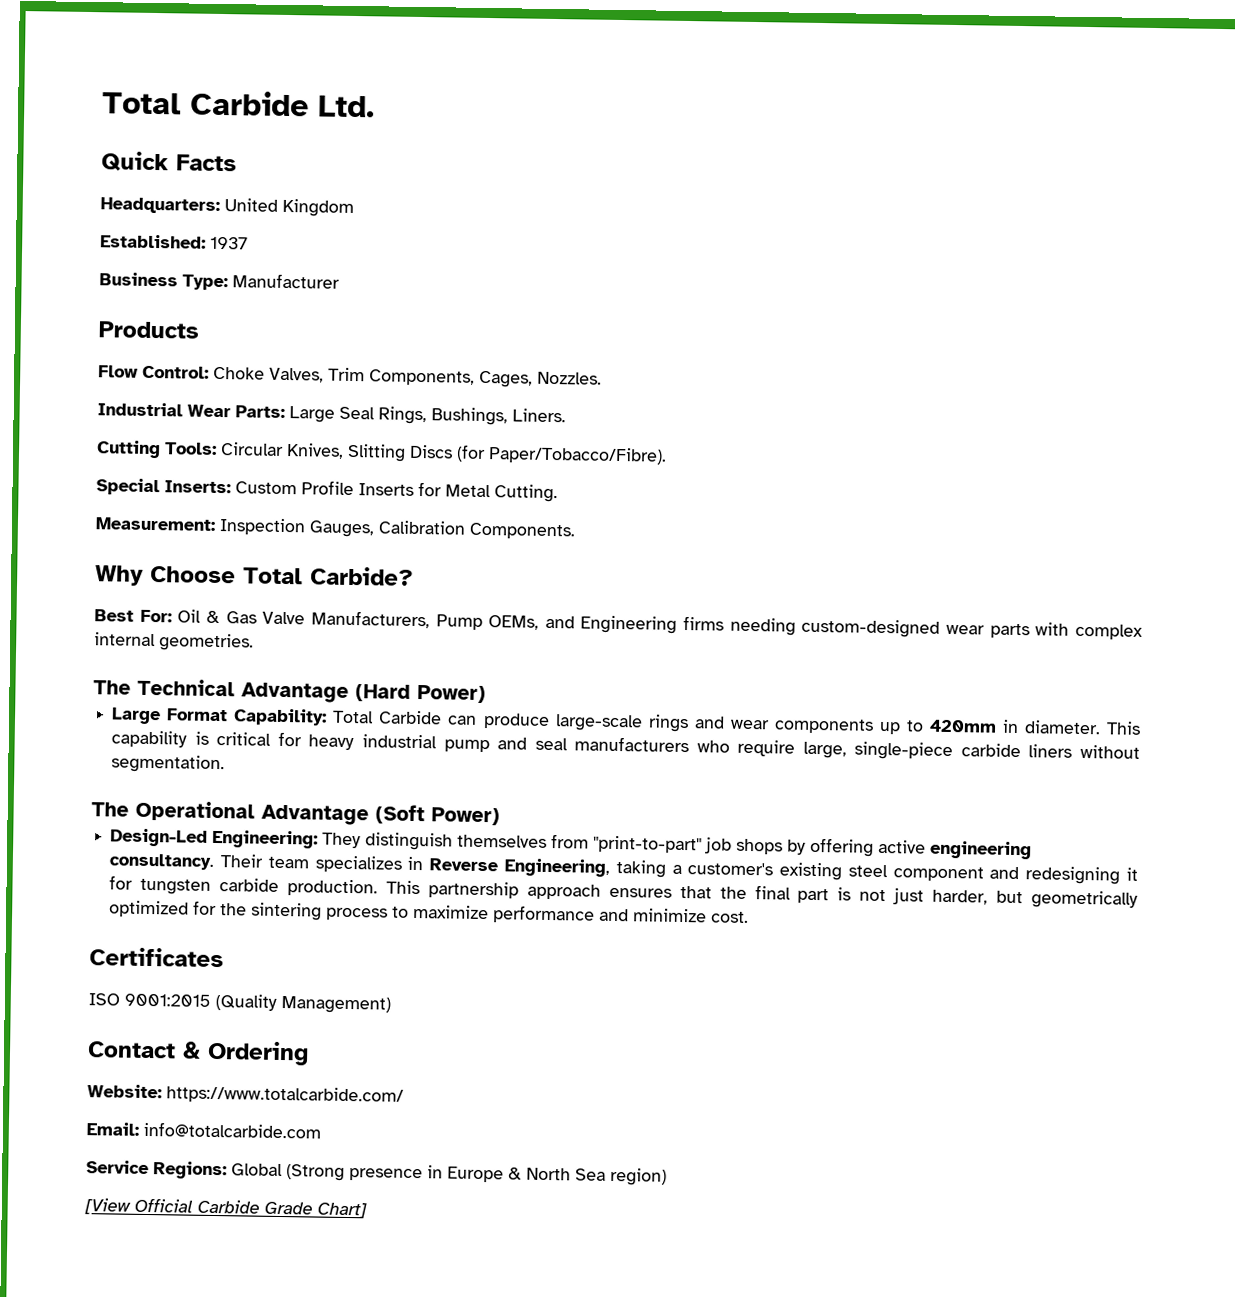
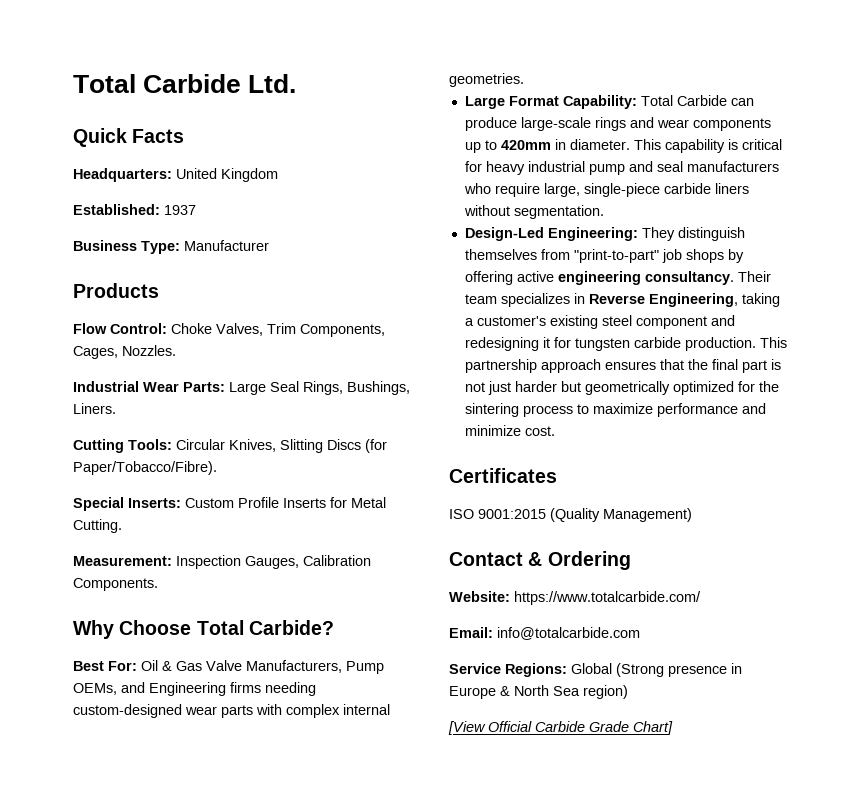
[93,678,486,704] // The Technical Advantage (Hard Power) -> (524, 80) none
[91,800,500,826] // The Operational Advantage (Soft Power) -> (604, 212) none
[932,889,989,905] harder, -> [514,381,557,392] harder

